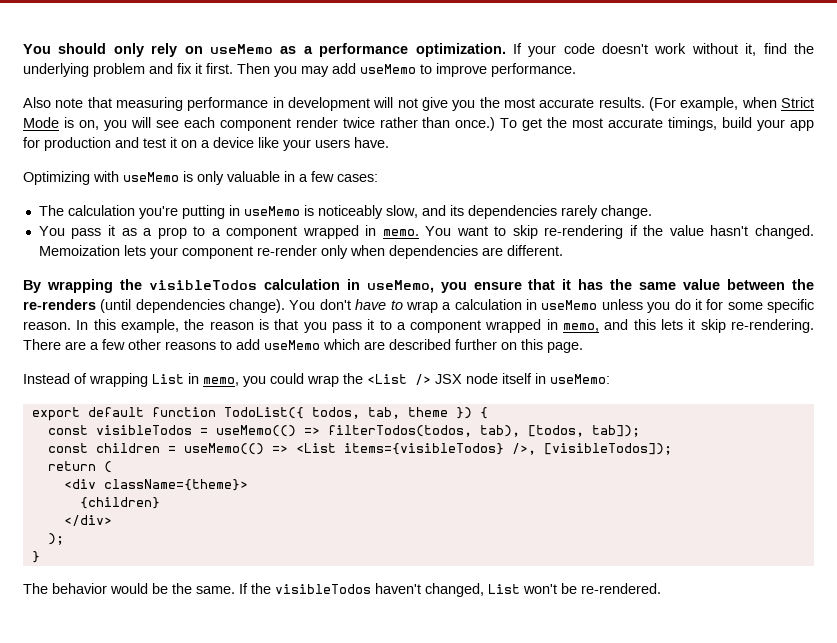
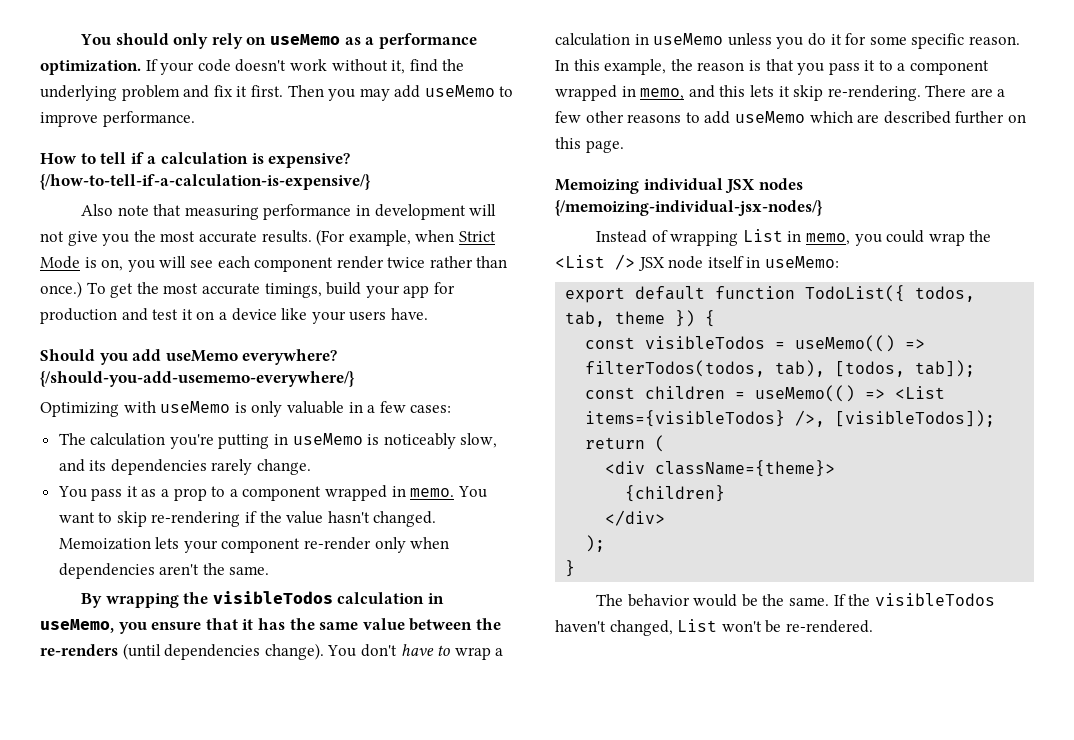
(576, 70) none -> [40,152,351,168] [40,174,371,190] // How to tell if a calculation is expensive? {/how-to-tell-if-a-calculation-is-expensive/}
(389, 142) none -> [40,349,338,365] [40,371,355,387] // Should you add useMemo everywhere? {/should-you-add-usememo-everywhere/}
[481,245,563,256] are different. -> [159,563,270,575] aren't the same.
(583, 347) none -> [555,178,803,194] [555,200,823,216] // Memoizing individual JSX nodes {/memoizing-individual-jsx-nodes/}

